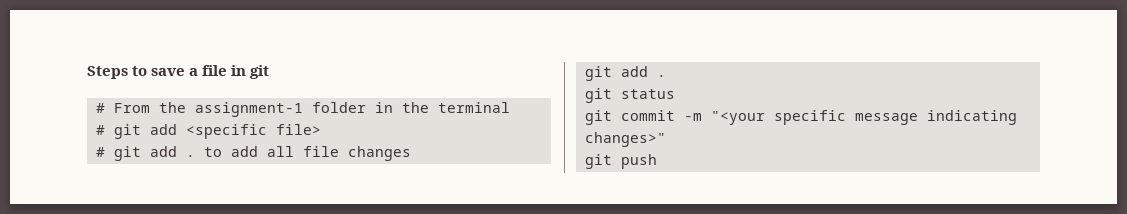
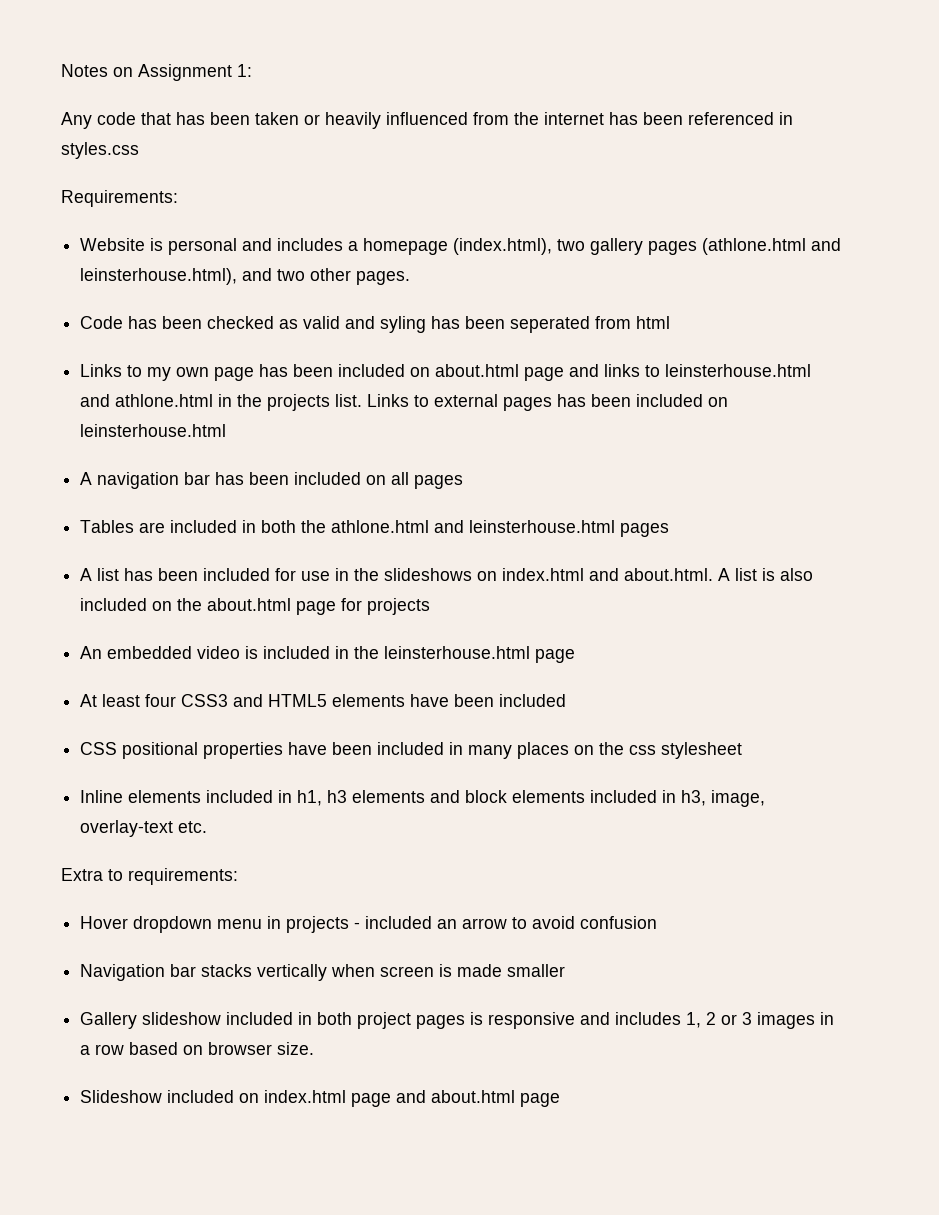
[87,65,270,79] [95,102,510,117] [95,124,321,139] [95,146,411,161] [584,66,666,81] [584,88,675,103] [584,110,1017,125] [584,132,666,147] [584,154,657,169] Steps to save a file in git // # From the assignment-1 folder in the terminal // # git add <specific file> // # git add . to add all file changes // git add . // git status // git commit -m "<your specific message indicating changes>" // git push -> [61,64,252,81] [61,112,793,129] [61,142,139,159] [61,190,178,207] [80,238,842,255] [80,268,411,285] [80,316,671,333] [80,364,812,381] [80,394,729,411] [80,424,227,437] [80,472,464,489] [80,520,670,537] [80,568,814,581] [80,598,431,615] [80,646,576,663] [80,694,567,707] [80,742,743,759] [80,790,766,807] [80,820,208,837] [61,868,238,885] [80,916,658,933] [80,964,566,981] [80,1012,835,1029] [80,1042,315,1055] [80,1090,561,1107] Notes on Assignment 1: // Any code that has been taken or heavily influenced from the internet has been referenced in styles.css // Requirements: // Website is personal and includes a homepage (index.html), two gallery pages (athlone.html and leinsterhouse.html), and two other pages. // Code has been checked as valid and syling has been seperated from html // Links to my own page has been included on about.html page and links to leinsterhouse.html and athlone.html in the projects list. Links to external pages has been included on leinsterhouse.html // A navigation bar has been included on all pages // Tables are included in both the athlone.html and leinsterhouse.html pages // A list has been included for use in the slideshows on index.html and about.html. A list is also included on the about.html page for projects // An embedded video is included in the leinsterhouse.html page // At least four CSS3 and HTML5 elements have been included // CSS positional properties have been included in many places on the css stylesheet // Inline elements included in h1, h3 elements and block elements included in h3, image, overlay-text etc. // Extra to requirements: // Hover dropdown menu in projects - included an arrow to avoid confusion // Navigation bar stacks vertically when screen is made smaller // Gallery slideshow included in both project pages is responsive and includes 1, 2 or 3 images in a row based on browser size. // Slideshow included on index.html page and about.html page

